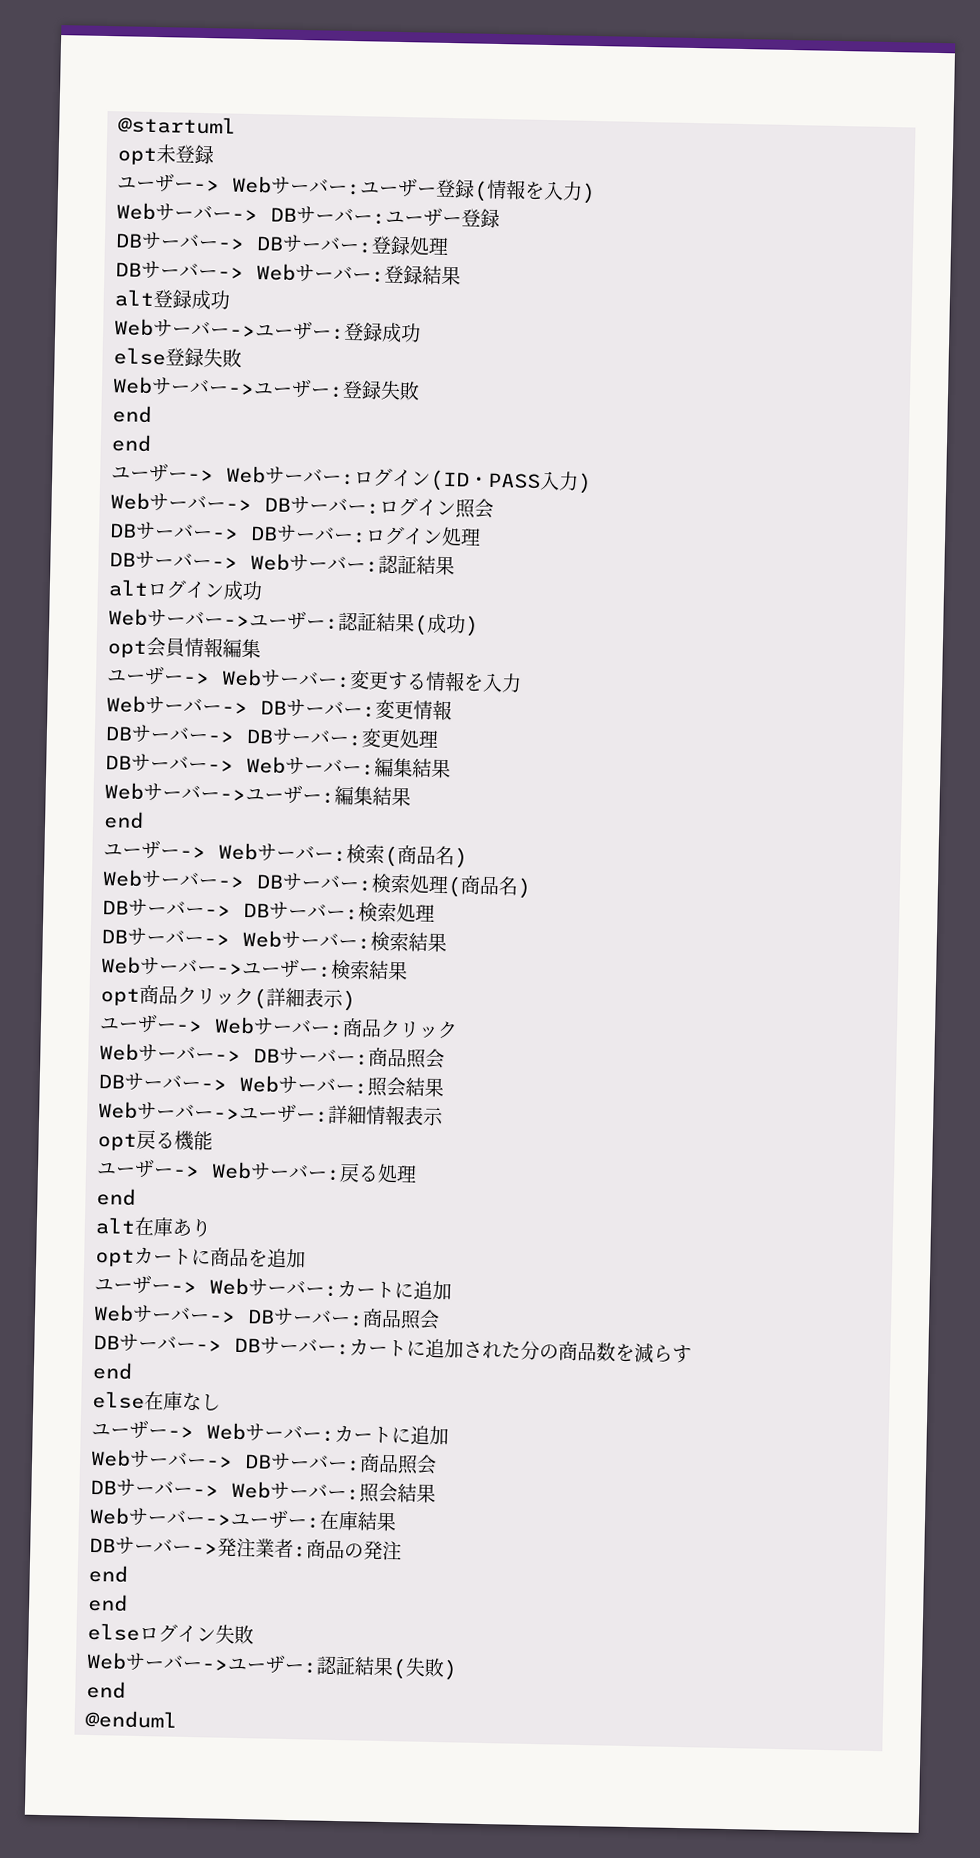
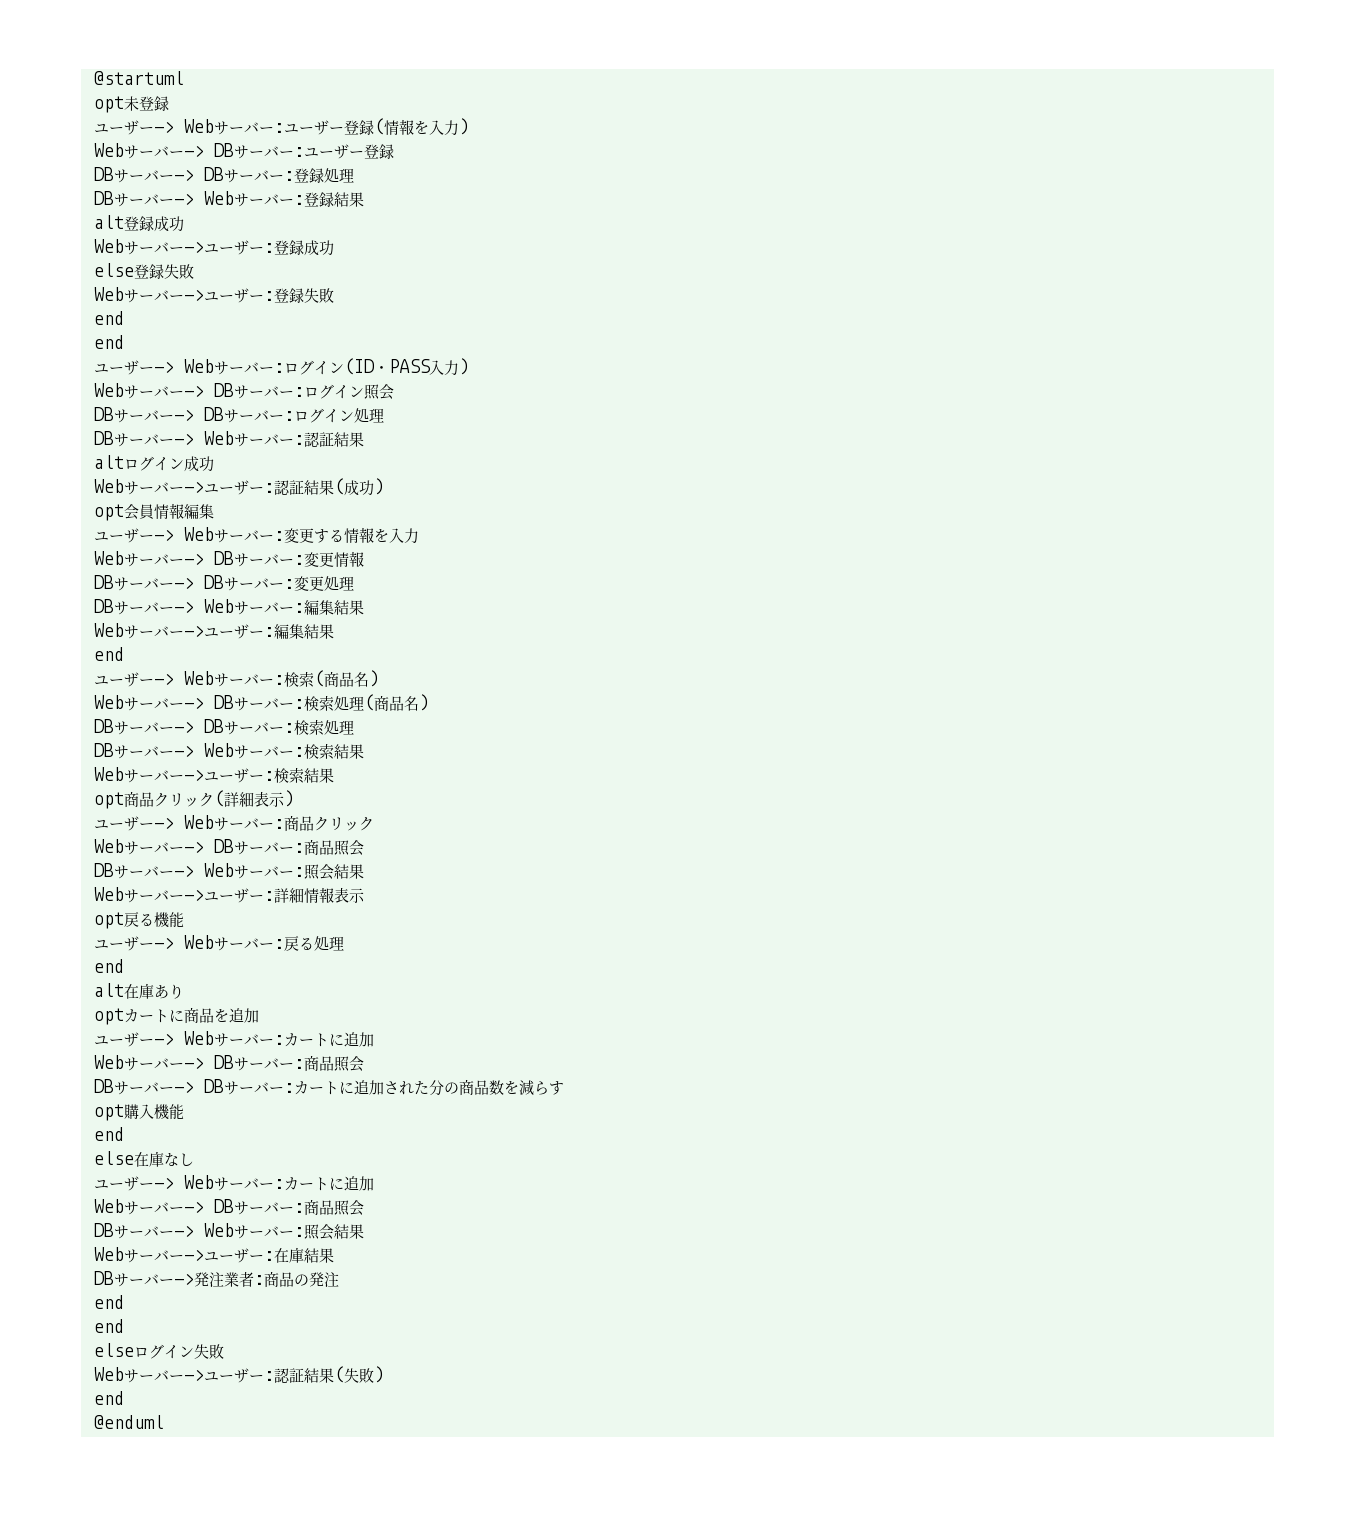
(693, 1354) none -> [93,1104,184,1121] // opt購入機能

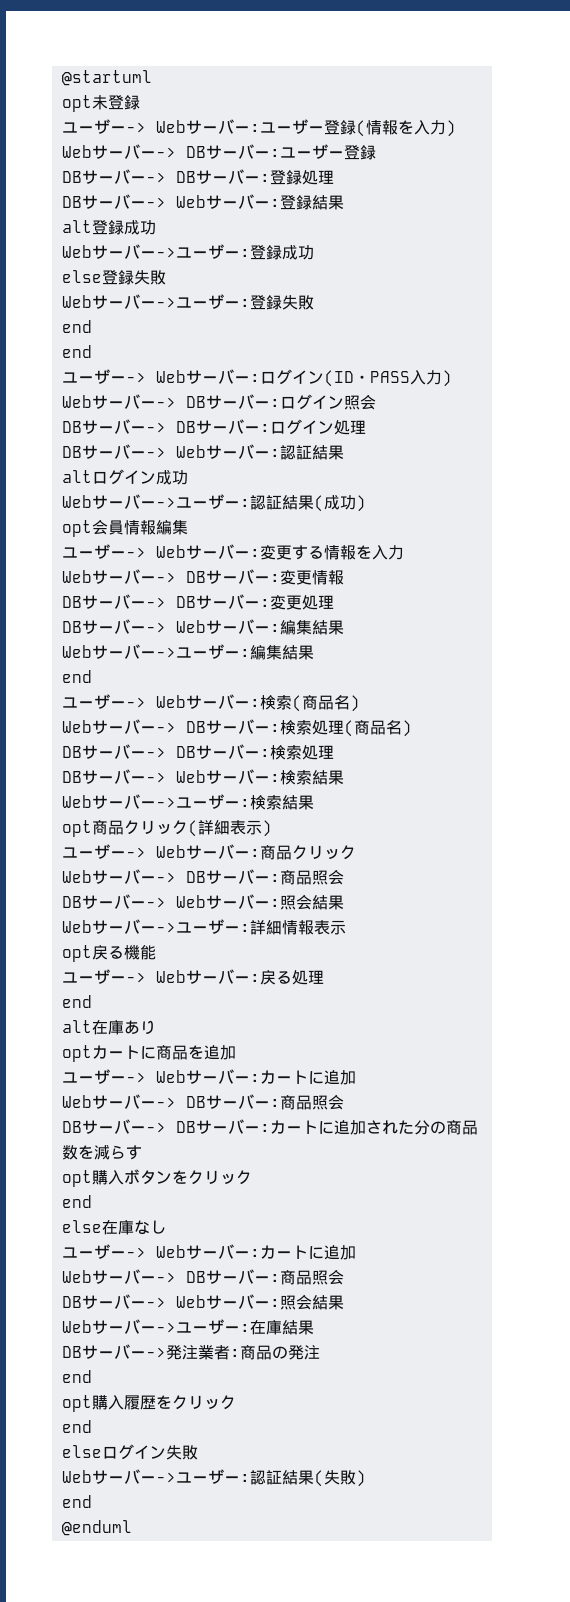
[153,1104,184,1120] 機能 -> [123,1169,252,1185] ボタンをクリック
(124, 1302) none -> [61,1395,236,1412] // opt購入履歴をクリック

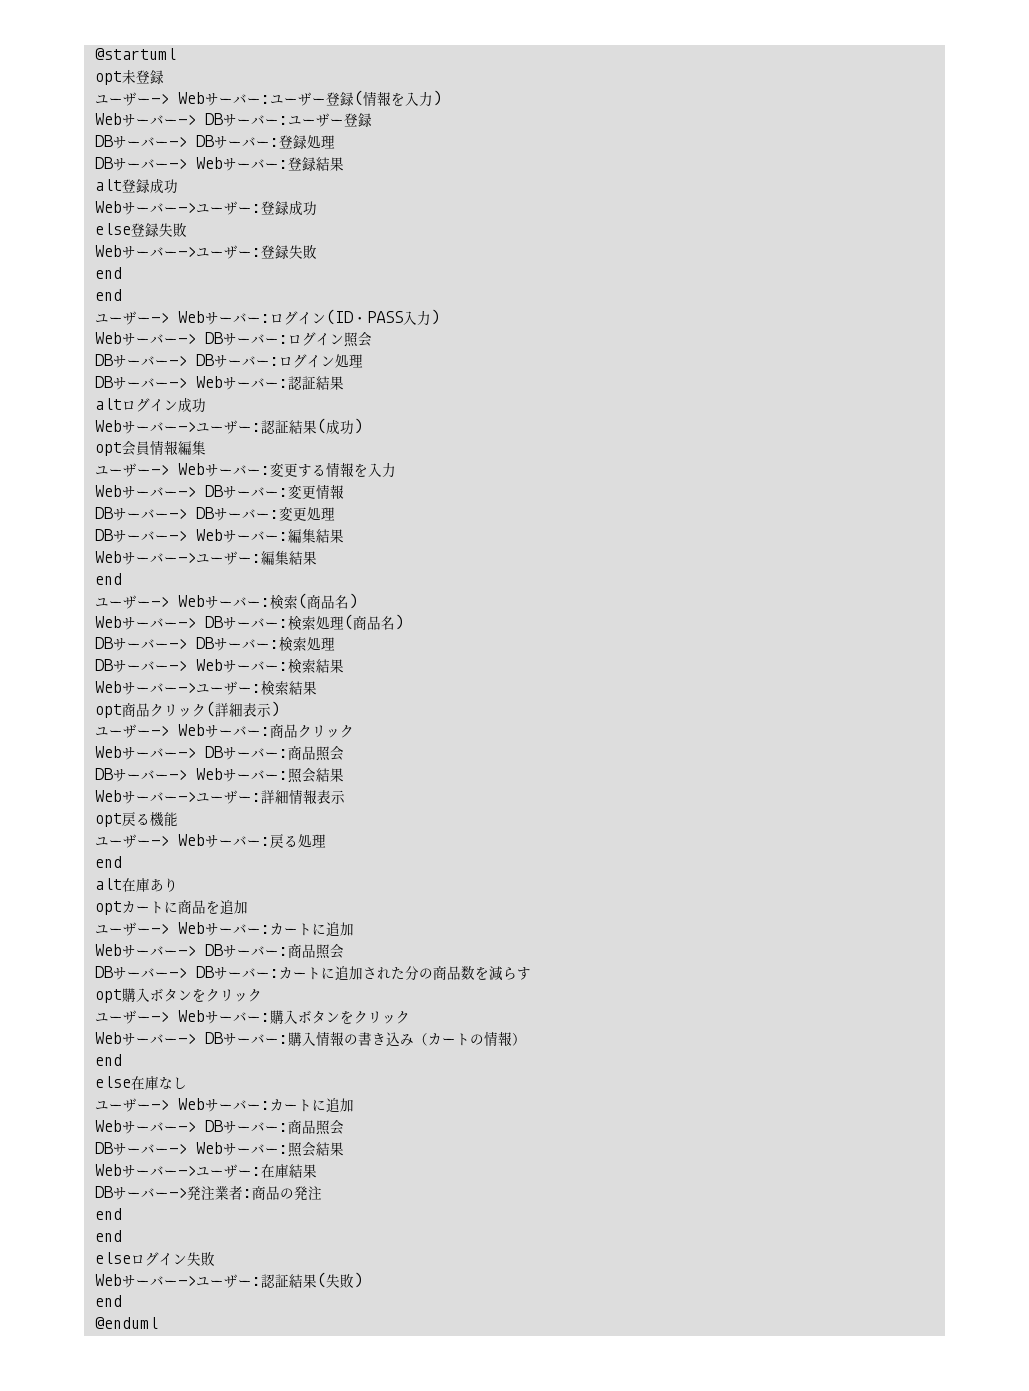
(252, 1177) none -> [94,1010,410,1025] [94,1031,526,1047] // ユーザー-> Webサーバー:購入ボタンをクリック // Webサーバー-> DBサーバー:購入情報の書き込み（カートの情報）
[61,1395,236,1412] // opt購入履歴をクリック -> (122, 1214) none

